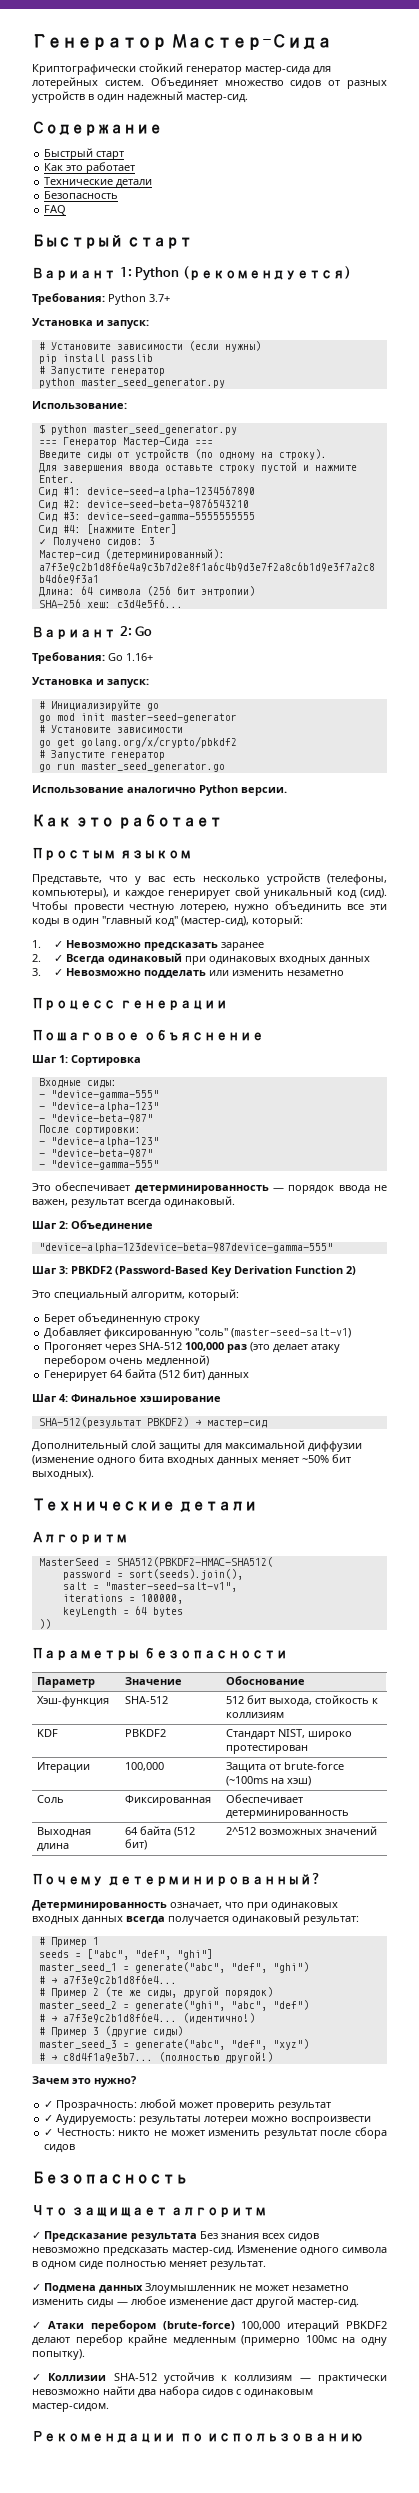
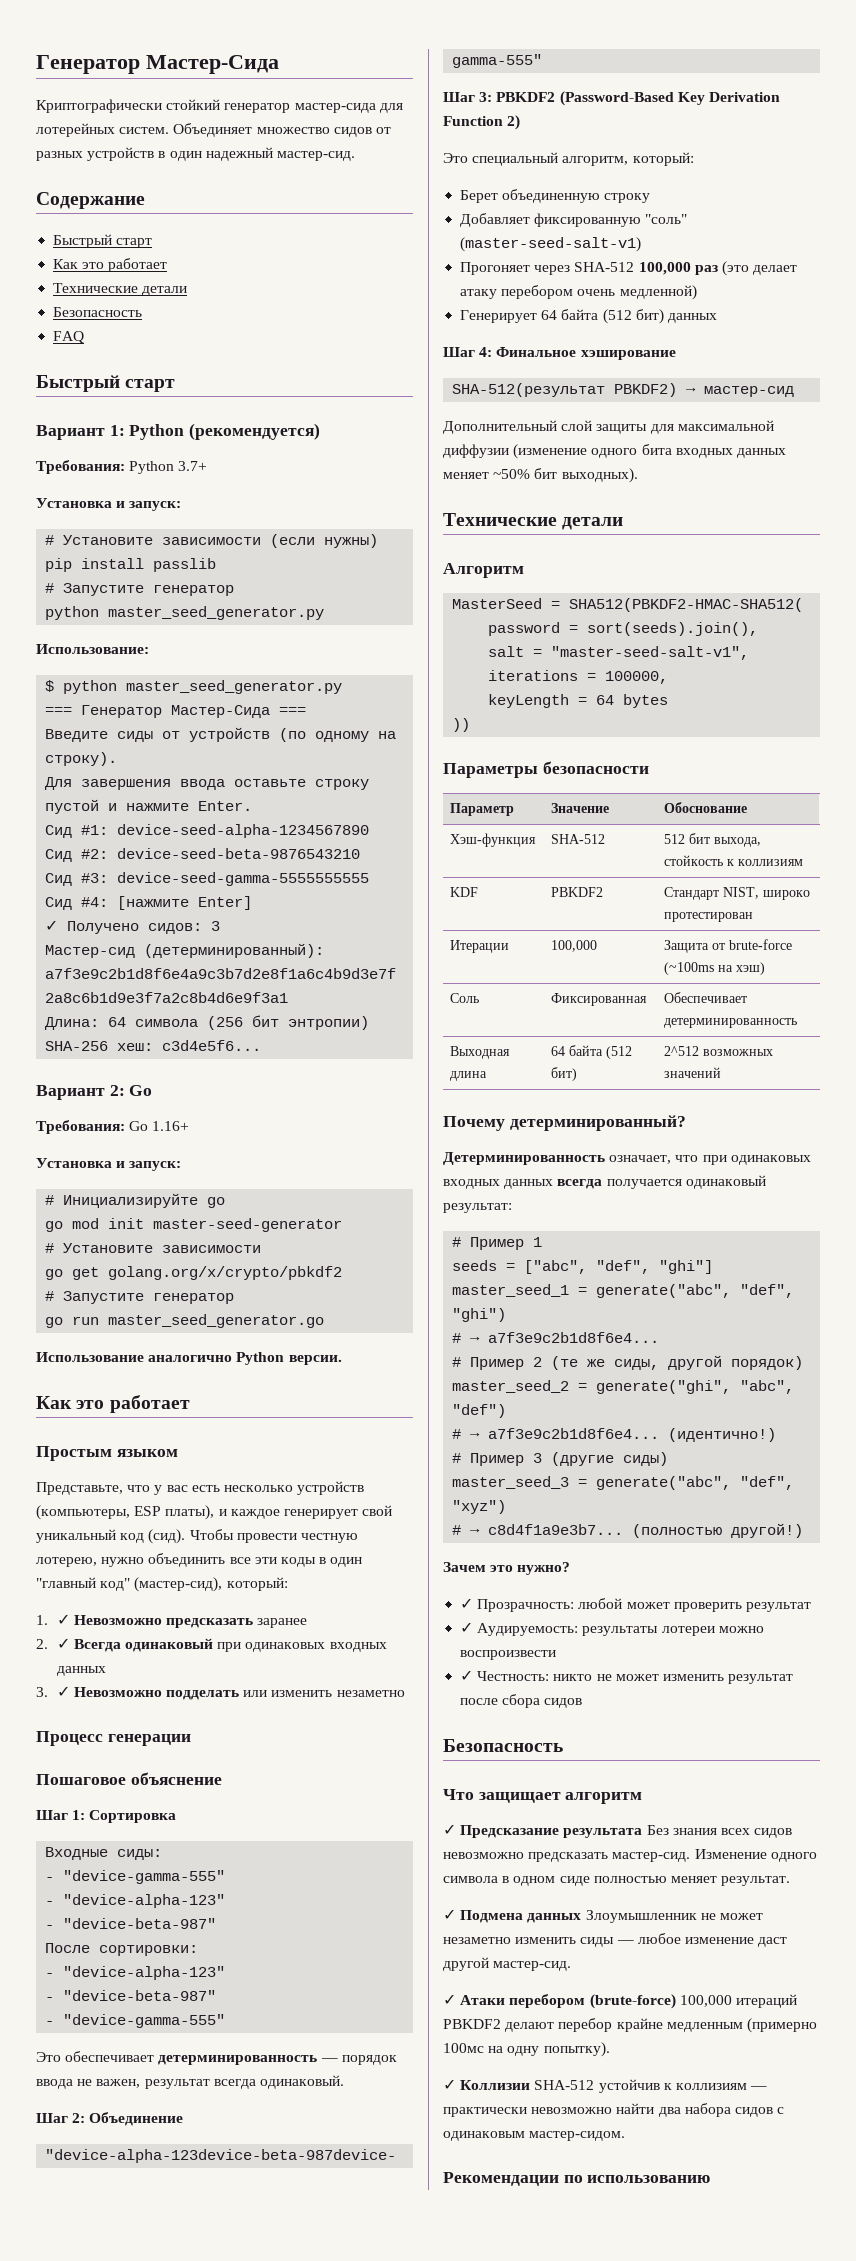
[327,874,387,885] [32,888,109,899] (телефоны, компьютеры), -> [36,1505,215,1520] (компьютеры, ESP платы),

